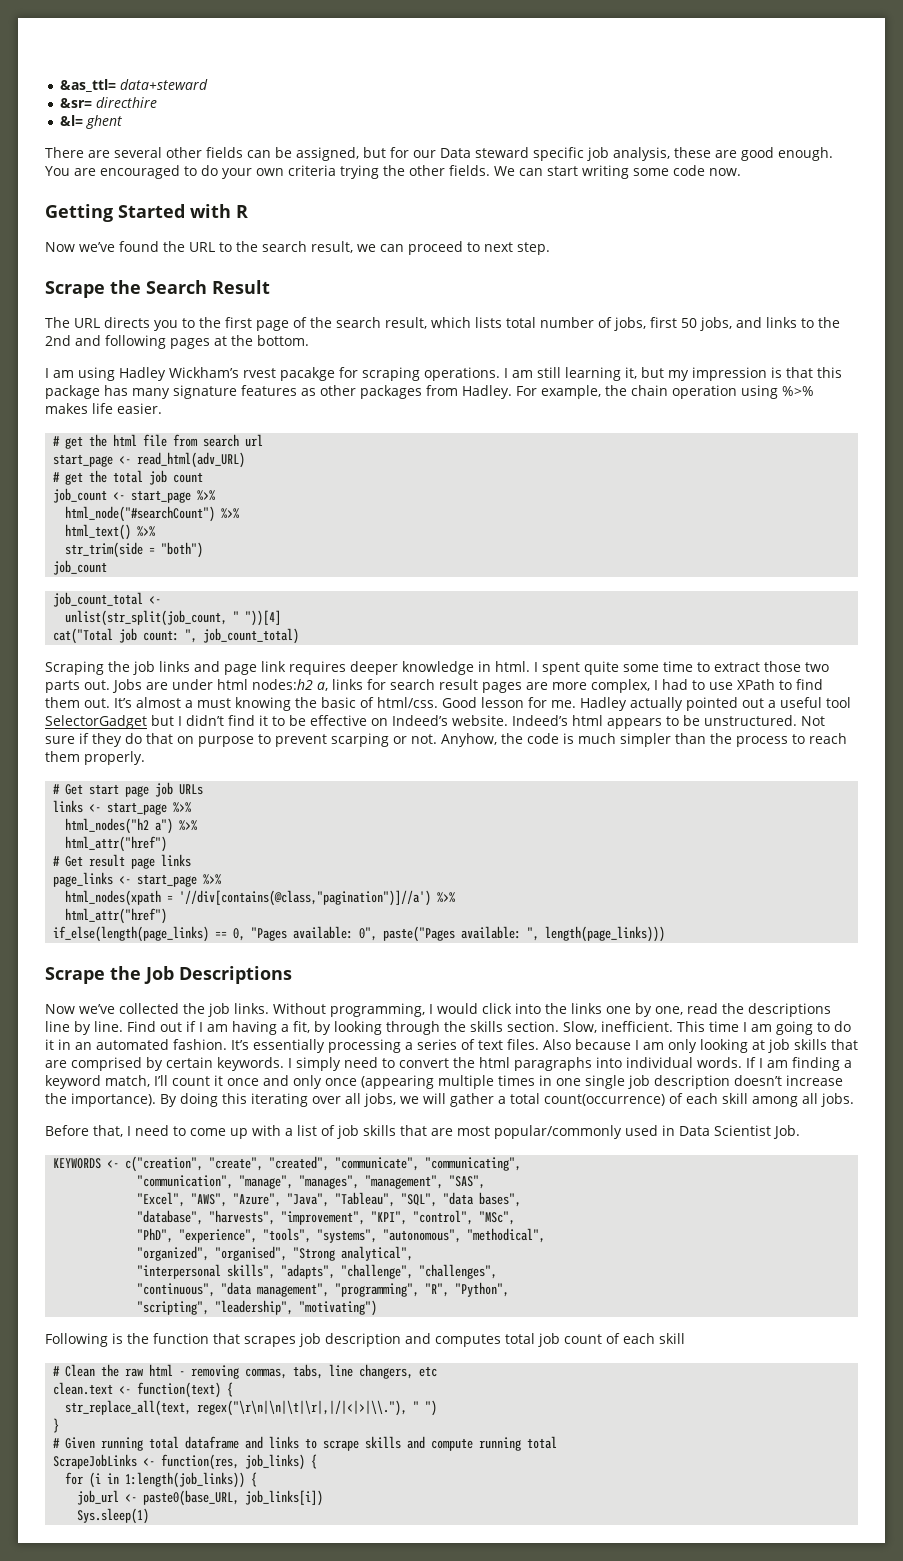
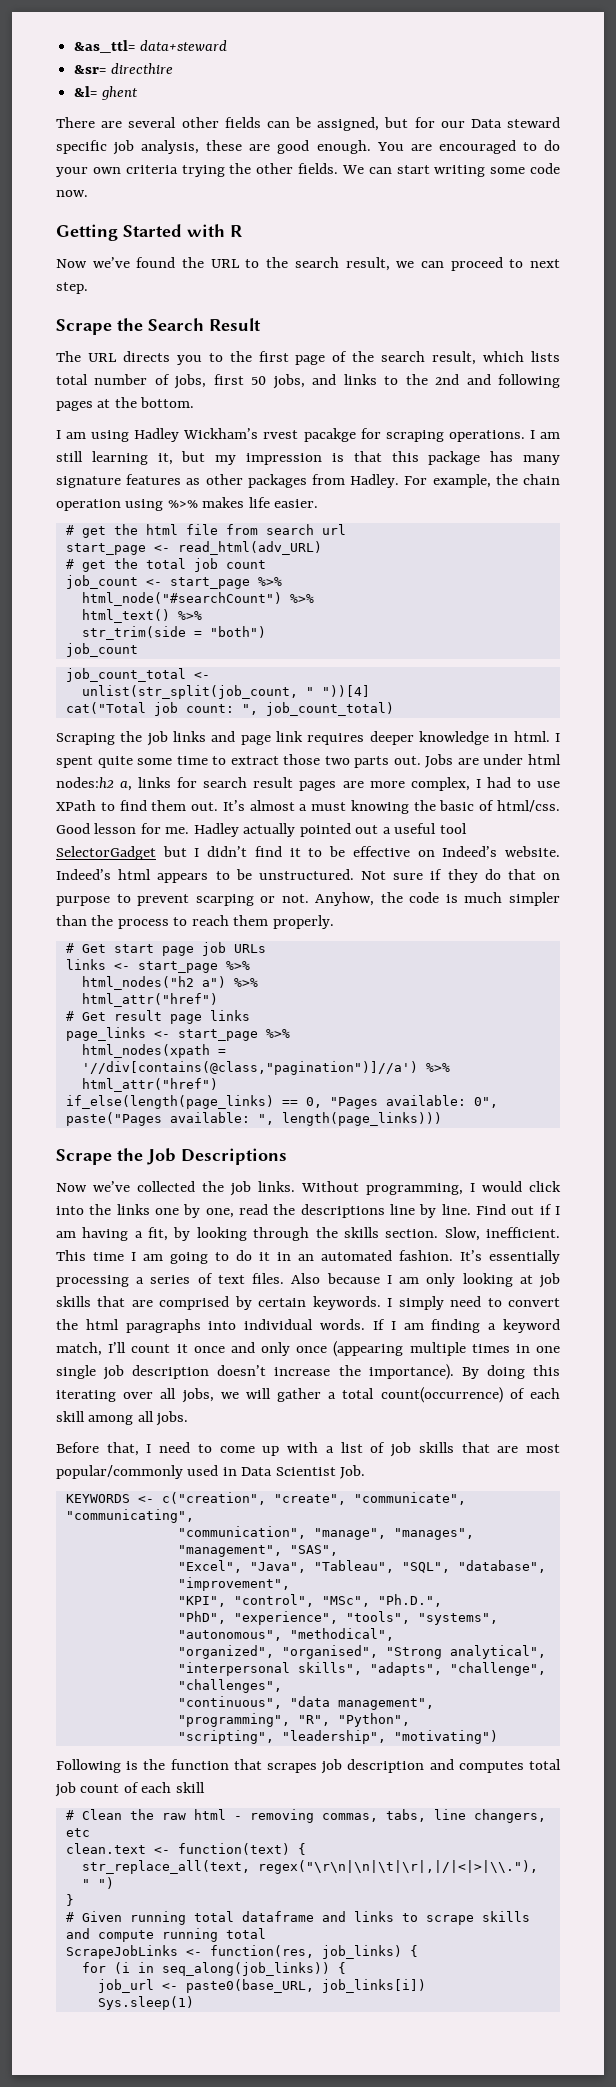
[269,1156,330,1171] "created", -> (346, 1499) none
[191,1193,282,1207] "AWS", "Azure", -> (242, 1566) none
[443,1192,522,1207] [137,1210,366,1225] "data bases", // "database", "harvests", "improvement", -> [457,1560,546,1573] [177,1577,290,1591] "database", "improvement", //
(516, 1218) none -> [377,1594,442,1607] "Ph.D.",
[125,1472,246,1488] 1:length(job_links)) -> [161,1962,330,1976] seq_along(job_links))

